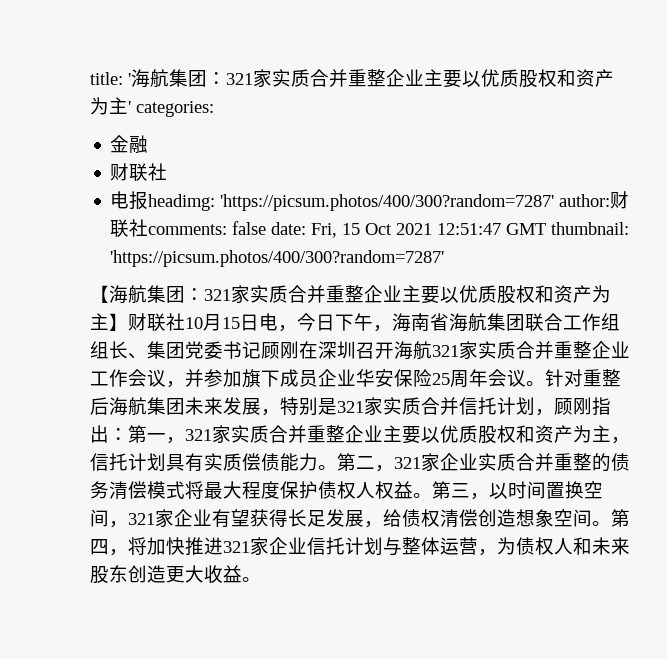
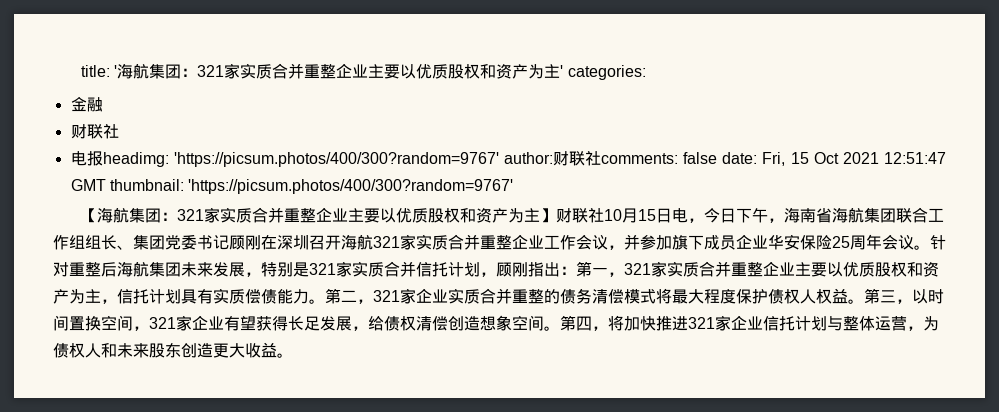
[220,194,555,211] 'https://picsum.photos/400/300?random=7287' -> [173,152,499,167] 'https://picsum.photos/400/300?random=9767'
[110,250,445,267] 'https://picsum.photos/400/300?random=7287' -> [188,179,514,194] 'https://picsum.photos/400/300?random=9767'

